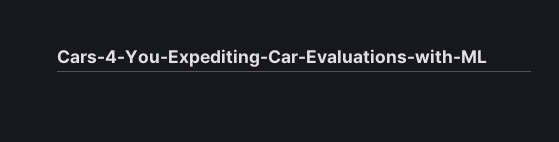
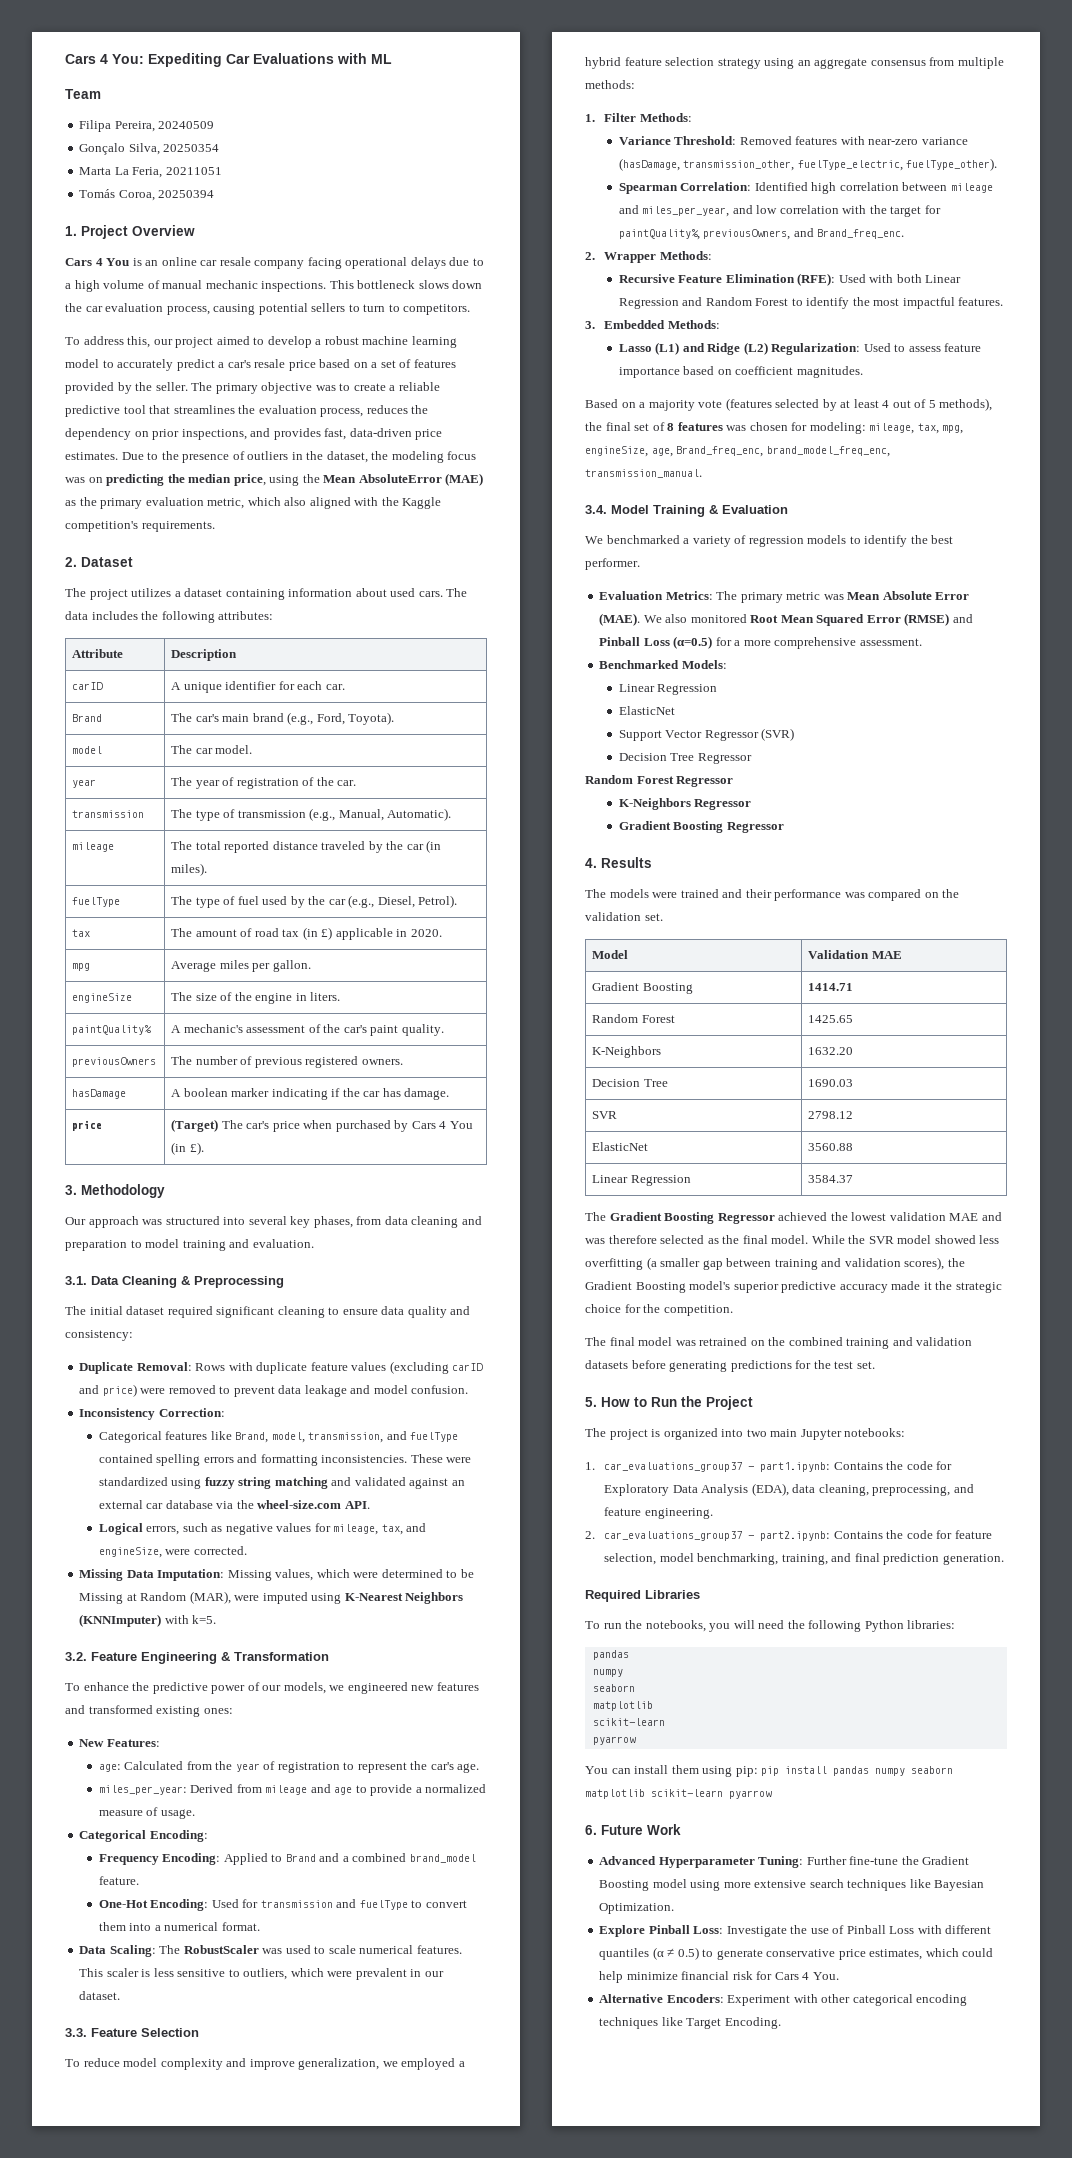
[57,49,487,67] Cars-4-You-Expediting-Car-Evaluations-with-ML -> [65,53,392,67] [65,89,101,99] [79,120,215,132] [79,143,220,155] [79,167,222,178] [79,189,215,201] [65,225,195,239] [65,257,484,269] [65,280,483,292] [65,303,471,315] [65,336,457,348] [65,359,456,371] [65,382,440,394] [65,405,429,417] [65,428,443,440] [65,451,477,463] [65,473,484,486] [65,497,442,509] [65,521,215,532] [65,557,133,567] [65,588,468,600] [65,611,274,623] [72,649,124,658] [171,649,238,661] [72,682,104,690] [171,681,345,693] [72,714,103,722] [171,712,395,725] [72,746,103,754] [171,745,253,754] [72,779,97,788] [171,777,357,789] [72,810,145,818] [171,808,452,821] [72,842,115,852] [171,840,442,853] [171,863,208,876] [72,897,121,907] [171,895,458,908] [72,929,91,937] [171,927,442,940] [72,963,91,971] [171,960,311,972] [72,993,133,1003] [171,992,341,1004] [72,1025,153,1035] [171,1024,444,1036] [72,1057,157,1067] [171,1056,403,1068] [72,1089,127,1099] [171,1088,450,1100] [72,1120,103,1131] [171,1119,473,1132] [171,1142,204,1155] [65,1184,165,1198] [65,1216,482,1228] [65,1239,314,1251] [65,1276,284,1288] [65,1306,471,1318] [65,1330,133,1341] [79,1361,484,1374] [79,1384,469,1397] [79,1408,225,1420] [98,1431,459,1443] [98,1454,472,1466] [98,1477,465,1489] [98,1500,370,1509] [98,1523,427,1535] [98,1546,247,1558] [79,1569,474,1581] [79,1591,464,1604] [79,1614,217,1627] [65,1652,329,1664] [65,1682,479,1694] [65,1705,233,1717] [79,1739,160,1747] [98,1761,480,1773] [98,1784,487,1796] [98,1807,195,1819] [79,1830,208,1842] [98,1853,476,1865] [98,1876,139,1885] [98,1899,467,1911] [98,1922,260,1931] [79,1945,462,1957] [79,1968,444,1980] [79,1991,121,2000] [65,2028,199,2037] [65,2058,465,2070] [585,57,1004,69] [585,80,635,89] [585,113,692,122] [618,136,968,145] [618,158,998,171] [618,182,993,194] [618,205,941,217] [618,228,905,240] [585,251,712,263] [618,273,962,286] [618,297,1004,309] [585,320,720,329] [618,342,982,355] [618,366,863,378] [585,398,993,411] [585,422,964,434] [585,446,890,457] [585,469,702,478] [585,505,788,517] [585,535,954,547] [585,558,640,570] [599,591,970,603] [599,613,973,626] [599,636,922,649] [599,660,727,669] [618,684,718,695] [618,706,675,715] [618,728,795,741] [618,753,752,764] [585,775,734,787] [618,798,752,810] [618,821,784,833] [585,857,652,868] [585,889,960,901] [585,912,663,921] [592,950,629,959] [808,950,902,959] [592,982,693,994] [808,983,854,991] [592,1014,675,1023] [808,1015,854,1023] [592,1046,662,1058] [808,1047,854,1055] [592,1079,668,1087] [808,1079,854,1087] [592,1111,618,1119] [808,1111,854,1119] [592,1142,649,1151] [808,1143,854,1151] [592,1175,691,1186] [808,1175,854,1183] [585,1212,1002,1224] [585,1235,1000,1244] [585,1257,965,1270] [585,1281,1002,1293] [585,1304,733,1316] [585,1337,973,1349] [585,1360,875,1372] [585,1396,753,1410] [585,1428,906,1440] [585,1461,953,1472] [604,1483,974,1496] [604,1507,713,1519] [585,1530,992,1541] [604,1553,1004,1565] [585,1590,700,1602] [585,1620,956,1632] [592,1650,629,1660] [592,1669,623,1677] [592,1684,635,1692] [592,1701,653,1711] [592,1718,665,1726] [592,1736,636,1745] [585,1765,954,1777] [585,1789,772,1799] [585,1824,681,1835] [599,1856,970,1868] [599,1879,985,1891] [599,1903,675,1914] [599,1925,992,1937] [599,1947,994,1960] [599,1971,839,1983] [599,1994,968,2006] [599,2017,781,2029] Cars 4 You: Expediting Car Evaluations with ML // Team // Filipa Pereira, 20240509 // Gonçalo Silva, 20250354 // Marta La Feria, 20211051 // Tomás Coroa, 20250394 // 1. Project Overview // Cars 4 You is an online car resale company facing operational delays due to a high volume of manual mechanic inspections. This bottleneck slows down the car evaluation process, causing potential sellers to turn to competitors. // To address this, our project aimed to develop a robust machine learning model to accurately predict a car's resale price based on a set of features provided by the seller. The primary objective was to create a reliable predictive tool that streamlines the evaluation process, reduces the dependency on prior inspections, and provides fast, data-driven price estimates. Due to the presence of outliers in the dataset, the modeling focus was on predicting the median price, using the Mean AbsoluteError (MAE) as the primary evaluation metric, which also aligned with the Kaggle competition's requirements. // 2. Dataset // The project utilizes a dataset containing information about used cars. The data includes the following attributes: // Attribute | Description // carID | A unique identifier for each car. // Brand | The car's main brand (e.g., Ford, Toyota). // model | The car model. // year | The year of registration of the car. // transmission | The type of transmission (e.g., Manual, Automatic). // mileage | The total reported distance traveled by the car (in miles). // fuelType | The type of fuel used by the car (e.g., Diesel, Petrol). // tax | The amount of road tax (in £) applicable in 2020. // mpg | Average miles per gallon. // engineSize | The size of the engine in liters. // paintQuality% | A mechanic's assessment of the car's paint quality. // previousOwners | The number of previous registered owners. // hasDamage | A boolean marker indicating if the car has damage. // price | (Target) The car's price when purchased by Cars 4 You (in £). // 3. Methodology // Our approach was structured into several key phases, from data cleaning and preparation to model training and evaluation. // 3.1. Data Cleaning & Preprocessing // The initial dataset required significant cleaning to ensure data quality and consistency: // Duplicate Removal: Rows with duplicate feature values (excluding carID and price) were removed to prevent data leakage and model confusion. // Inconsistency Correction: // Categorical features like Brand, model, transmission, and fuelType contained spelling errors and formatting inconsistencies. These were standardized using fuzzy string matching and validated against an external car database via the wheel-size.com API. // Logical errors, such as negative values for mileage, tax, and engineSize, were corrected. // Missing Data Imputation: Missing values, which were determined to be Missing at Random (MAR), were imputed using K-Nearest Neighbors (KNNImputer) with k=5. // 3.2. Feature Engineering & Transformation // To enhance the predictive power of our models, we engineered new features and transformed existing ones: // New Features: // age: Calculated from the year of registration to represent the car's age. // miles_per_year: Derived from mileage and age to provide a normalized measure of usage. // Categorical Encoding: // Frequency Encoding: Applied to Brand and a combined brand_model feature. // One-Hot Encoding: Used for transmission and fuelType to convert them into a numerical format. // Data Scaling: The RobustScaler was used to scale numerical features. This scaler is less sensitive to outliers, which were prevalent in our dataset. // 3.3. Feature Selection // To reduce model complexity and improve generalization, we employed a hybrid feature selection strategy using an aggregate consensus from multiple methods: // 1. Filter Methods: // Variance Threshold: Removed features with near-zero variance (hasDamage, transmission_other, fuelType_electric, fuelType_other). // Spearman Correlation: Identified high correlation between mileage and miles_per_year, and low correlation with the target for paintQuality%, previousOwners, and Brand_freq_enc. // 2. Wrapper Methods: // Recursive Feature Elimination (RFE): Used with both Linear Regression and Random Forest to identify the most impactful features. // 3. Embedded Methods: // Lasso (L1) and Ridge (L2) Regularization: Used to assess feature importance based on coefficient magnitudes. // Based on a majority vote (features selected by at least 4 out of 5 methods), the final set of 8 features was chosen for modeling: mileage, tax, mpg, engineSize, age, Brand_freq_enc, brand_model_freq_enc, transmission_manual. // 3.4. Model Training & Evaluation // We benchmarked a variety of regression models to identify the best performer. // Evaluation Metrics: The primary metric was Mean Absolute Error (MAE). We also monitored Root Mean Squared Error (RMSE) and Pinball Loss (α=0.5) for a more comprehensive assessment. // Benchmarked Models: // Linear Regression // ElasticNet // Support Vector Regressor (SVR) // Decision Tree Regressor // Random Forest Regressor // K-Neighbors Regressor // Gradient Boosting Regressor // 4. Results // The models were trained and their performance was compared on the validation set. // Model | Validation MAE // Gradient Boosting | 1414.71 // Random Forest | 1425.65 // K-Neighbors | 1632.20 // Decision Tree | 1690.03 // SVR | 2798.12 // ElasticNet | 3560.88 // Linear Regression | 3584.37 // The Gradient Boosting Regressor achieved the lowest validation MAE and was therefore selected as the final model. While the SVR model showed less overfitting (a smaller gap between training and validation scores), the Gradient Boosting model's superior predictive accuracy made it the strategic choice for the competition. // The final model was retrained on the combined training and validation datasets before generating predictions for the test set. // 5. How to Run the Project // The project is organized into two main Jupyter notebooks: // 1. car_evaluations_group37 - part1.ipynb: Contains the code for Exploratory Data Analysis (EDA), data cleaning, preprocessing, and feature engineering. // 2. car_evaluations_group37 - part2.ipynb: Contains the code for feature selection, model benchmarking, training, and final prediction generation. // Required Libraries // To run the notebooks, you will need the following Python libraries: // pandas // numpy // seaborn // matplotlib // scikit-learn // pyarrow // You can install them using pip: pip install pandas numpy seaborn matplotlib scikit-learn pyarrow // 6. Future Work // Advanced Hyperparameter Tuning: Further fine-tune the Gradient Boosting model using more extensive search techniques like Bayesian Optimization. // Explore Pinball Loss: Investigate the use of Pinball Loss with different quantiles (α ≠ 0.5) to generate conservative price estimates, which could help minimize financial risk for Cars 4 You. // Alternative Encoders: Experiment with other categorical encoding techniques like Target Encoding.

